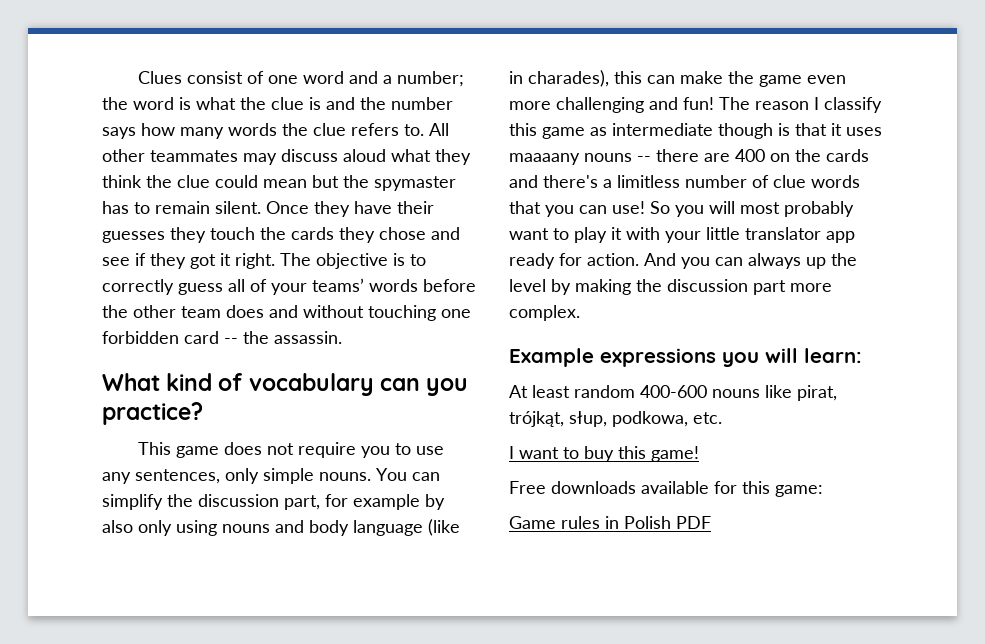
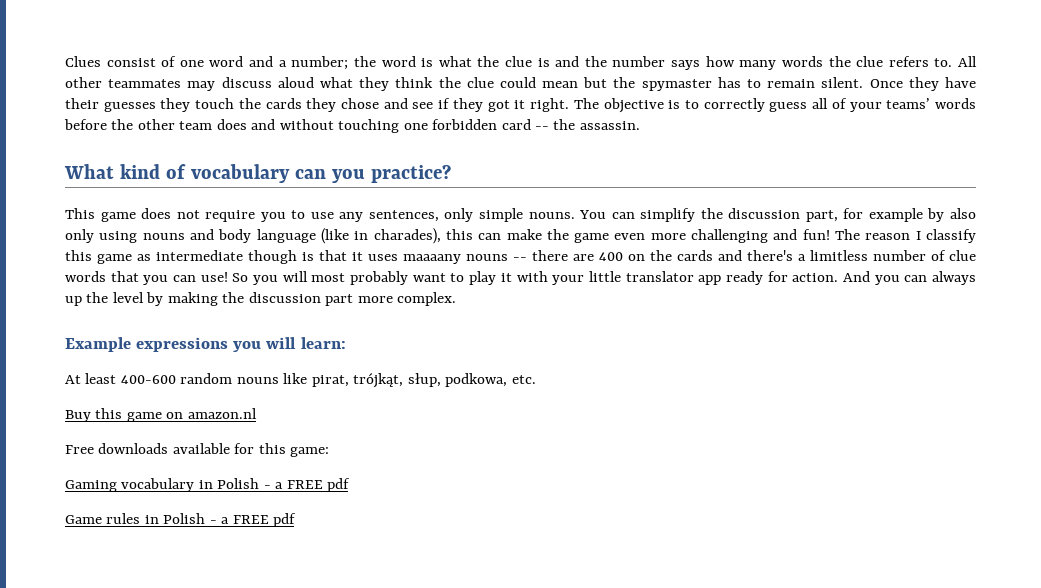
[574,385,707,398] random 400-600 -> [120,373,233,384] 400-600 random
[509,446,699,462] I want to buy this game! -> [65,408,257,422] Buy this game on amazon.nl
(823, 491) none -> [65,478,351,492] // Gaming vocabulary in Polish - a FREE pdf
[676,516,711,529] PDF -> [209,513,297,527] - a FREE pdf

